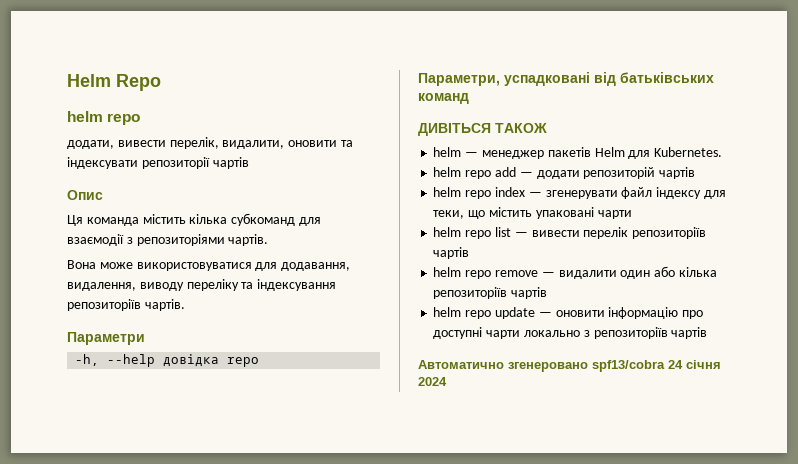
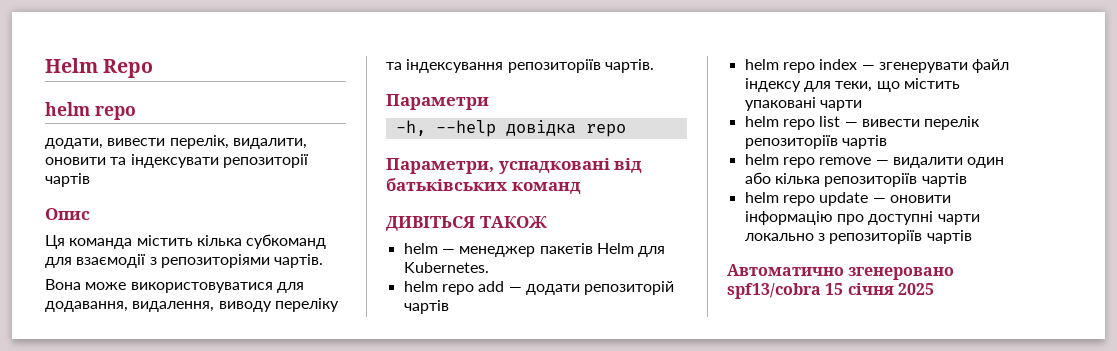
[668,360,721,369] [418,377,447,386] 24 січня 2024 -> [825,283,934,295] 15 січня 2025

